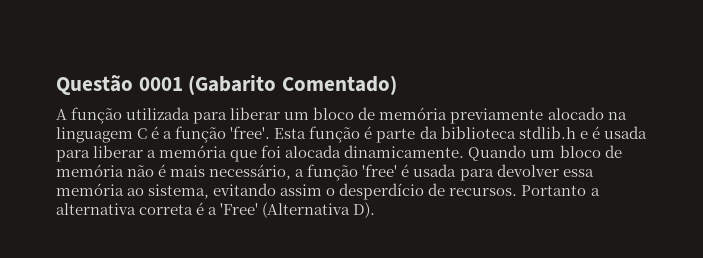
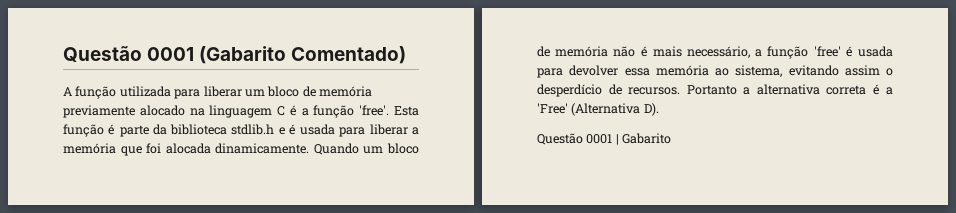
(376, 210) none -> [537,133,672,145] // Questão 0001 | Gabarito

